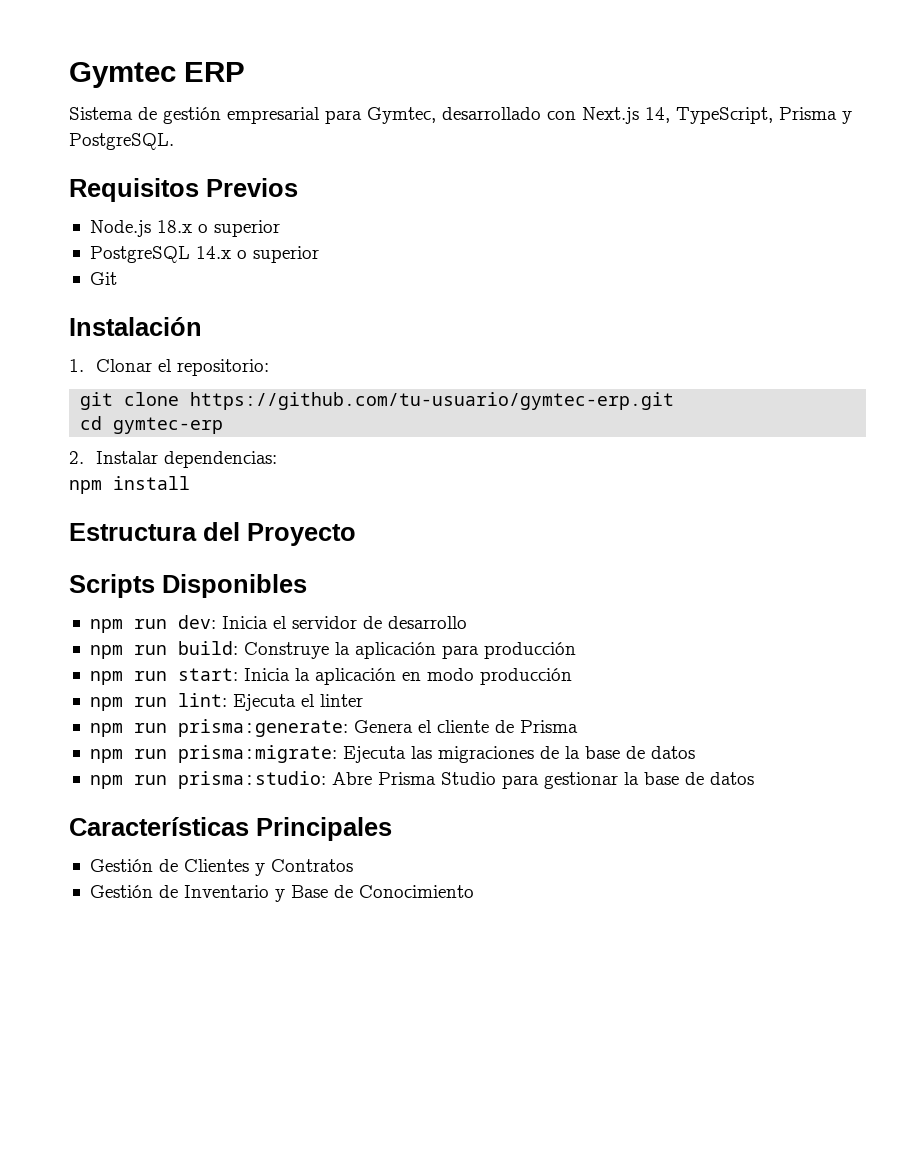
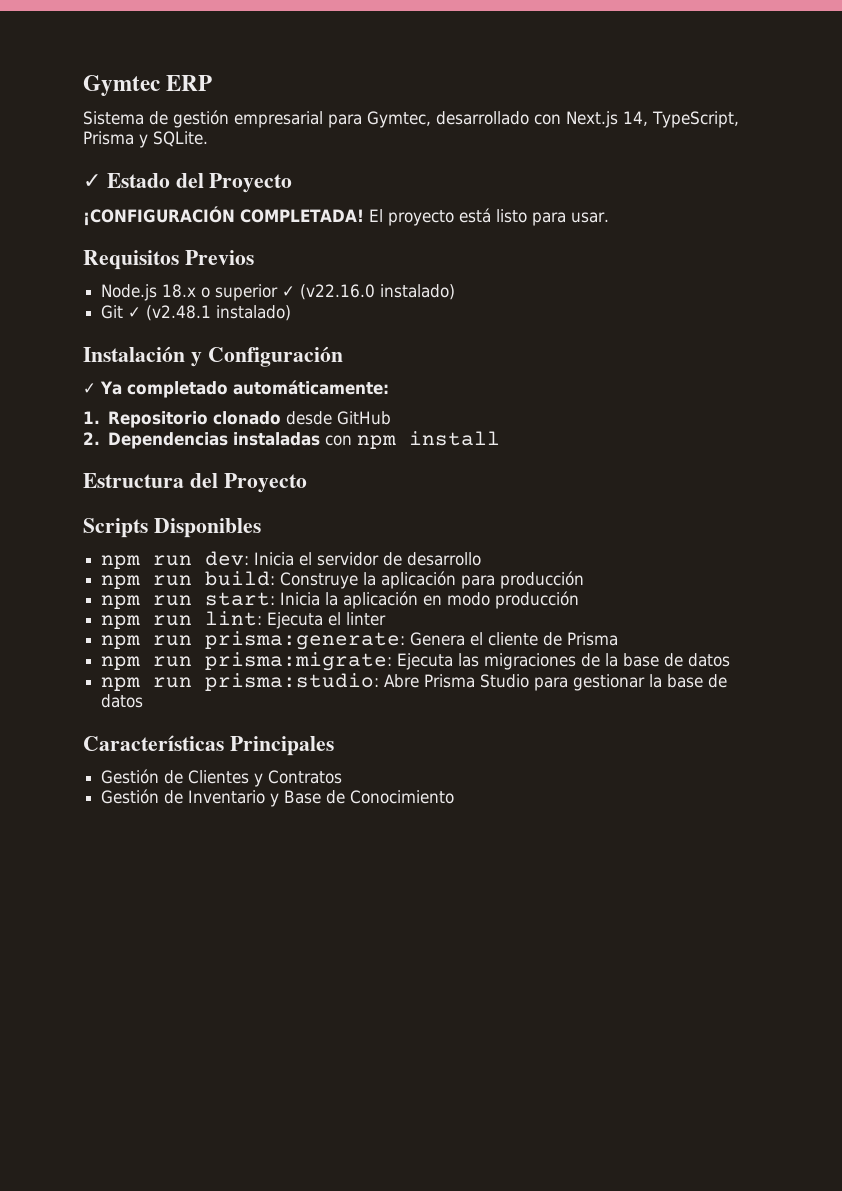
[69,133,174,150] PostgreSQL. -> [153,131,208,147] [83,173,293,193] [83,206,609,226] SQLite. // ✓ Estado del Proyecto // ¡CONFIGURACIÓN COMPLETADA! El proyecto está listo para usar.
[89,246,319,263] [89,272,117,285] [69,317,202,336] [69,359,270,376] [80,392,675,410] [80,416,224,434] [69,451,278,468] // PostgreSQL 14.x o superior // Git // Instalación // 1. Clonar el repositorio: // git clone https://github.com/tu-usuario/gymtec-erp.git // cd gymtec-erp // 2. Instalar dependencias: // -> [282,284,456,300] [101,305,292,321] [83,346,343,367] [83,380,389,398] [83,411,392,428] [83,432,353,449] ✓ (v22.16.0 instalado) // Git ✓ (v2.48.1 instalado) // Instalación y Configuración // ✓ Ya completado automáticamente: // 1. Repositorio clonado desde GitHub // 2. Dependencias instaladas con

